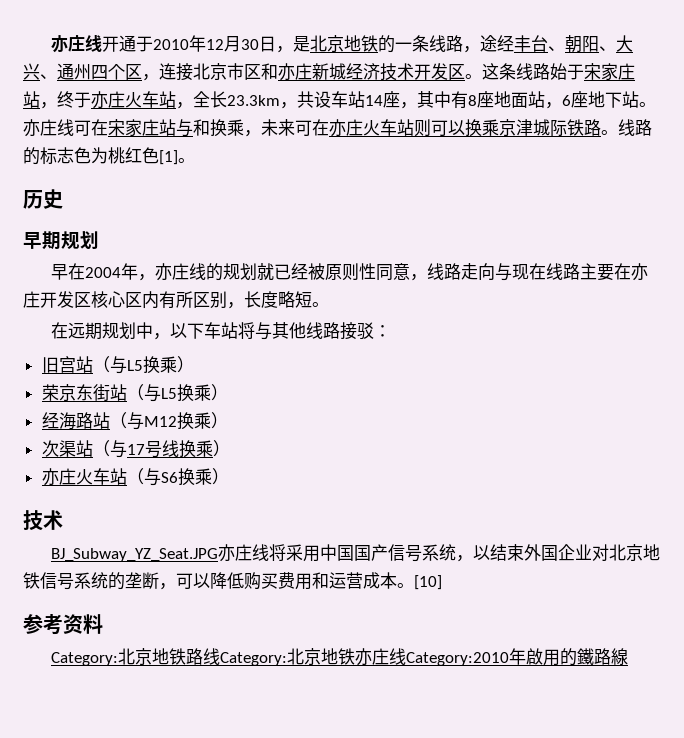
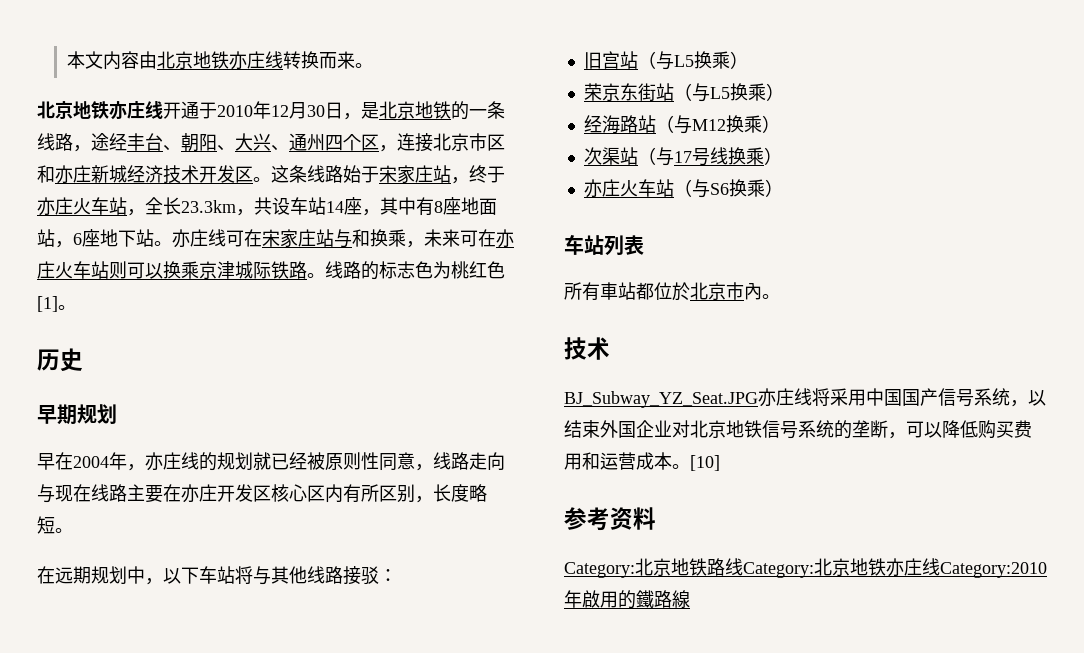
(51, 44) none -> [66,51,373,70] [37,101,109,119] 本文内容由北京地铁亦庄线转换而来。 // 北京地铁
(229, 476) none -> [564,234,644,256] [564,282,780,301] // 车站列表 // 所有車站都位於北京市內。

